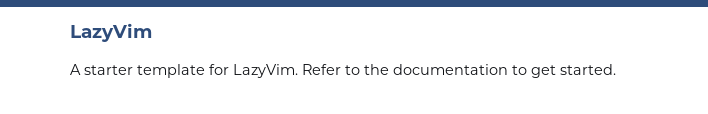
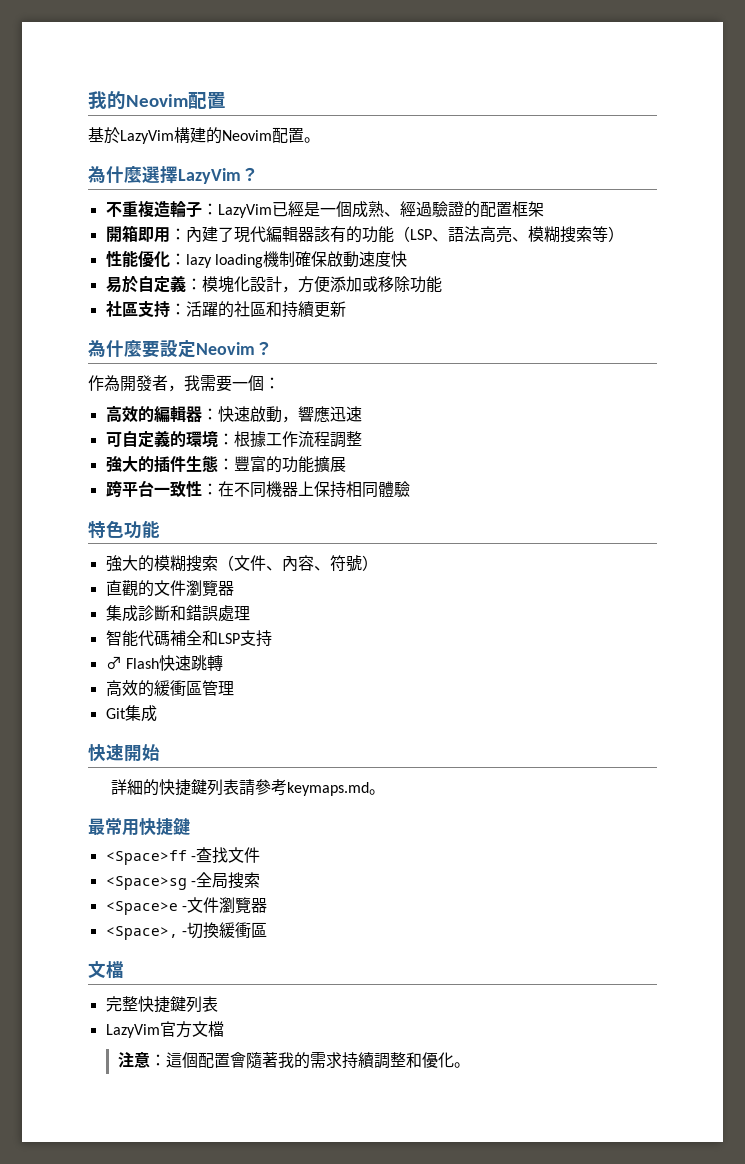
[70,23,152,42] [70,64,616,78] LazyVim // A starter template for LazyVim. Refer to the documentation to get started. -> [88,91,226,110] [88,127,320,144] [88,166,259,184] [105,200,544,218] [105,225,624,243] [105,250,407,268] [105,275,442,293] [105,300,346,318] [88,340,273,358] [88,375,280,392] [105,405,362,423] [105,430,362,448] [105,455,346,473] [105,480,410,498] [88,520,160,539] [105,555,378,572] [105,580,234,597] [105,605,250,622] [105,630,272,647] [105,655,223,671] [105,680,234,697] [105,705,157,722] [88,744,160,762] [111,779,386,796] [88,818,190,836] [105,847,260,865] [105,872,260,890] [105,897,267,915] [105,922,267,940] [88,961,124,979] [105,996,218,1013] [105,1021,224,1038] [117,1052,470,1069] 我的Neovim配置 // 基於LazyVim構建的Neovim配置。 // 為什麼選擇LazyVim？ // 不重複造輪子：LazyVim已經是一個成熟、經過驗證的配置框架 // 開箱即用：內建了現代編輯器該有的功能（LSP、語法高亮、模糊搜索等） // 性能優化：lazy loading機制確保啟動速度快 // 易於自定義：模塊化設計，方便添加或移除功能 // 社區支持：活躍的社區和持續更新 // 為什麼要設定Neovim？ // 作為開發者，我需要一個： // 高效的編輯器：快速啟動，響應迅速 // 可自定義的環境：根據工作流程調整 // 強大的插件生態：豐富的功能擴展 // 跨平台一致性：在不同機器上保持相同體驗 // 特色功能 // 強大的模糊搜索（文件、內容、符號） // 直觀的文件瀏覽器 // 集成診斷和錯誤處理 // 智能代碼補全和LSP支持 // ♂ Flash快速跳轉 // 高效的緩衝區管理 // Git集成 // 快速開始 // 詳細的快捷鍵列表請參考keymaps.md。 // 最常用快捷鍵 // <Space>ff -查找文件 // <Space>sg -全局搜索 // <Space>e -文件瀏覽器 // <Space>, -切換緩衝區 // 文檔 // 完整快捷鍵列表 // LazyVim官方文檔 // 注意：這個配置會隨著我的需求持續調整和優化。

